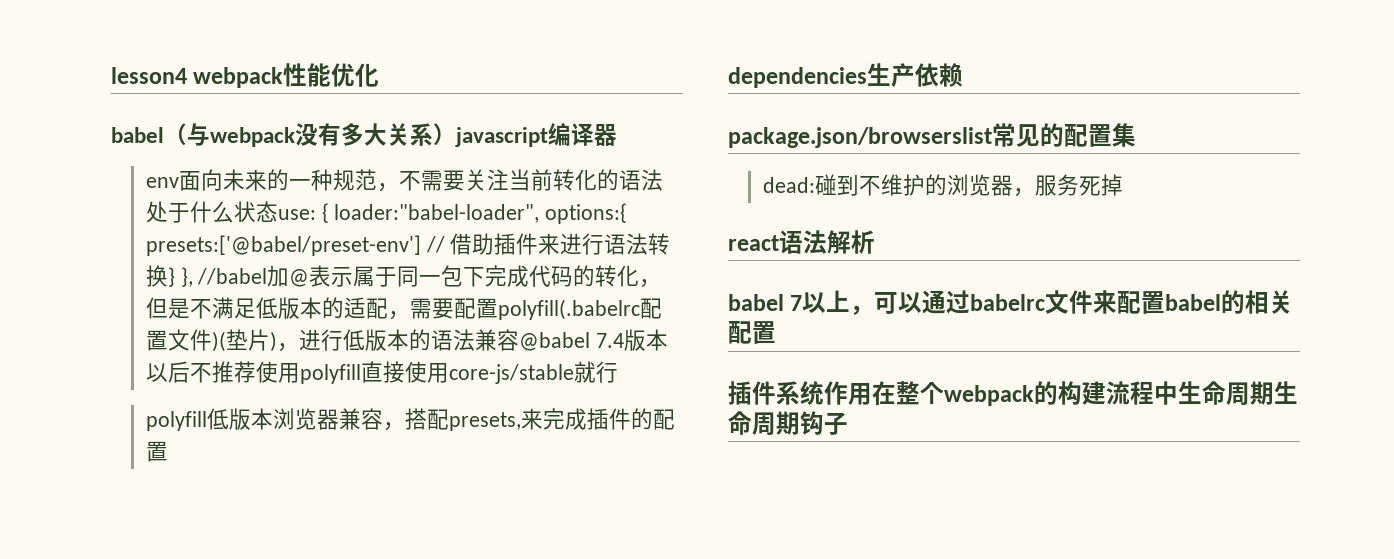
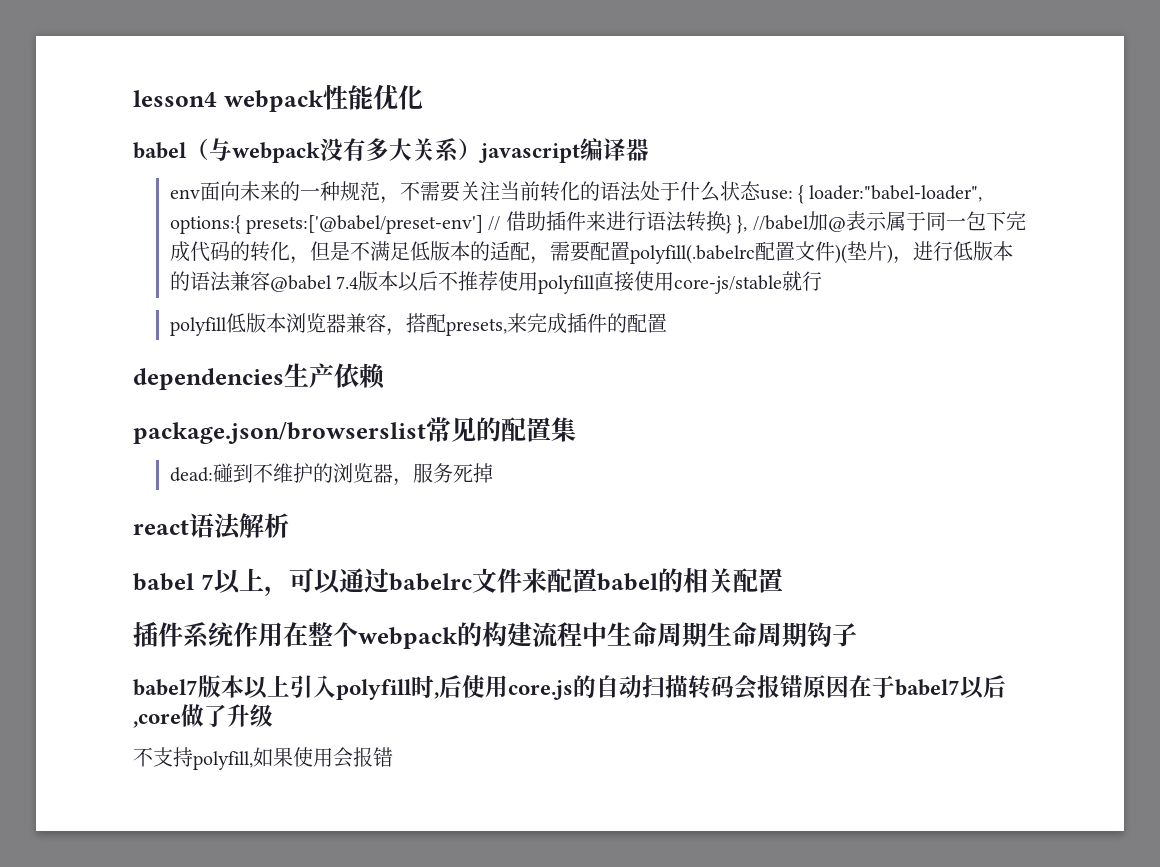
(848, 423) none -> [133,675,1006,700] [133,704,273,728] [133,747,393,770] // babel7版本以上引入polyfill时,后使用core.js的自动扫描转码会报错原因在于babel7以后,core做了升级 // 不支持polyfill,如果使用会报错

